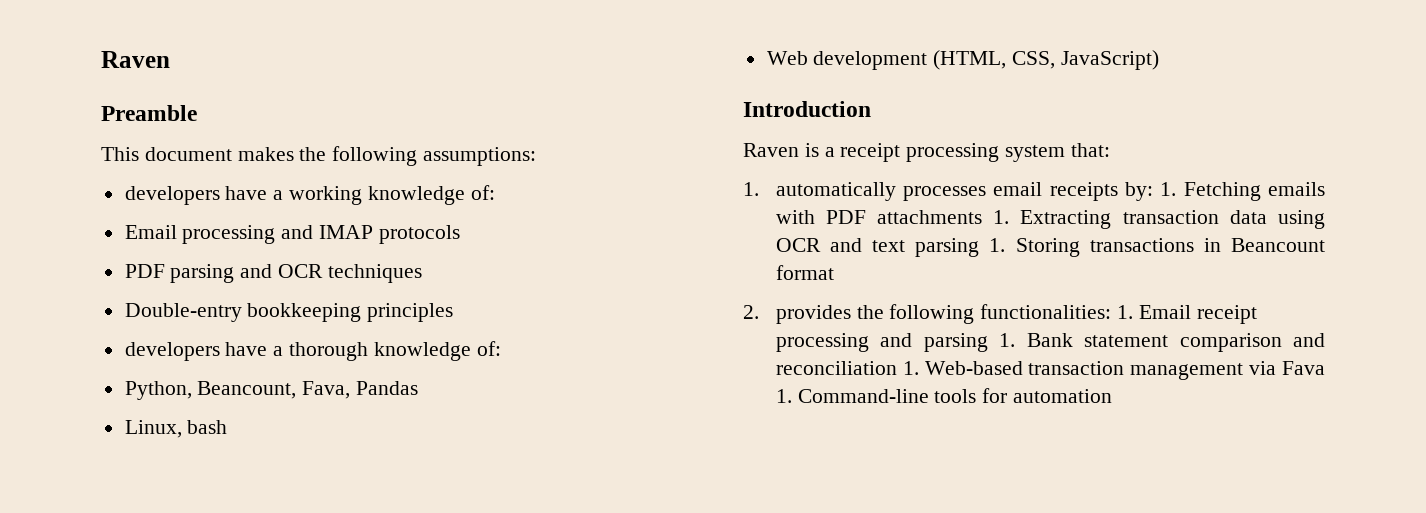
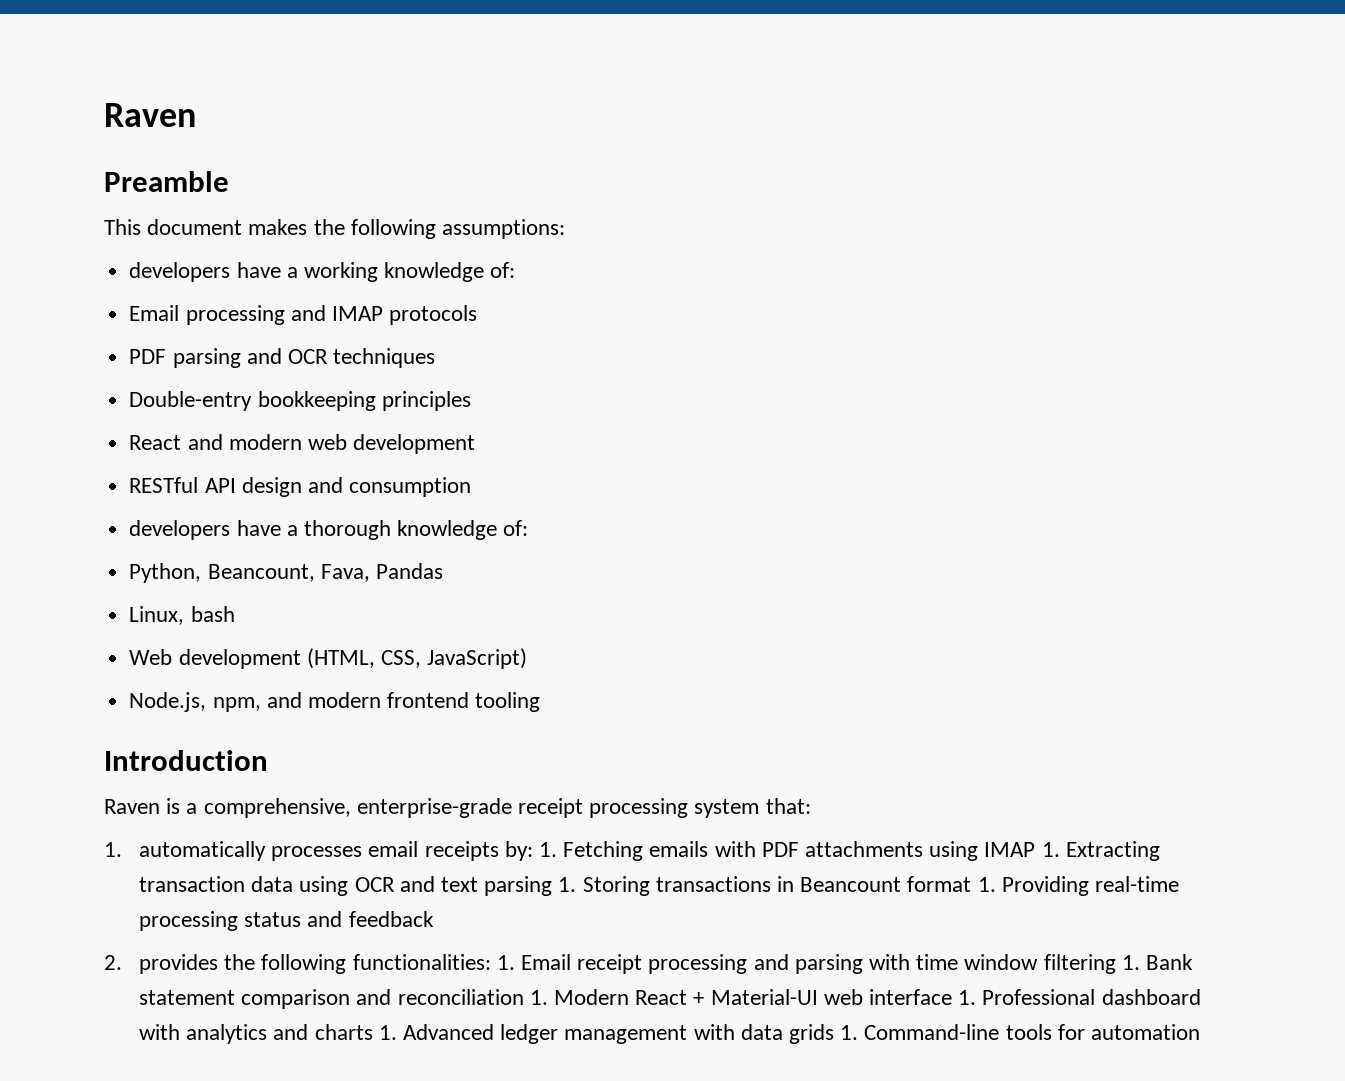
(454, 312) none -> [129,434,476,454] [129,477,472,497] // React and modern web development // RESTful API design and consumption
(1159, 60) none -> [129,692,541,712] // Node.js, npm, and modern frontend tooling
(835, 152) none -> [203,798,512,818] comprehensive, enterprise-grade
(983, 217) none -> [929,841,1036,861] using IMAP
(834, 272) none -> [977,876,1180,896] [138,911,434,931] 1. Providing real-time processing status and feedback
(988, 342) none -> [868,954,1116,974] with time window filtering
[924,361,1325,380] Web-based transaction management via Fava -> [553,989,1201,1005] [138,1024,834,1044] Modern React + Material-UI web interface 1. Professional dashboard with analytics and charts 1. Advanced ledger management with data grids

